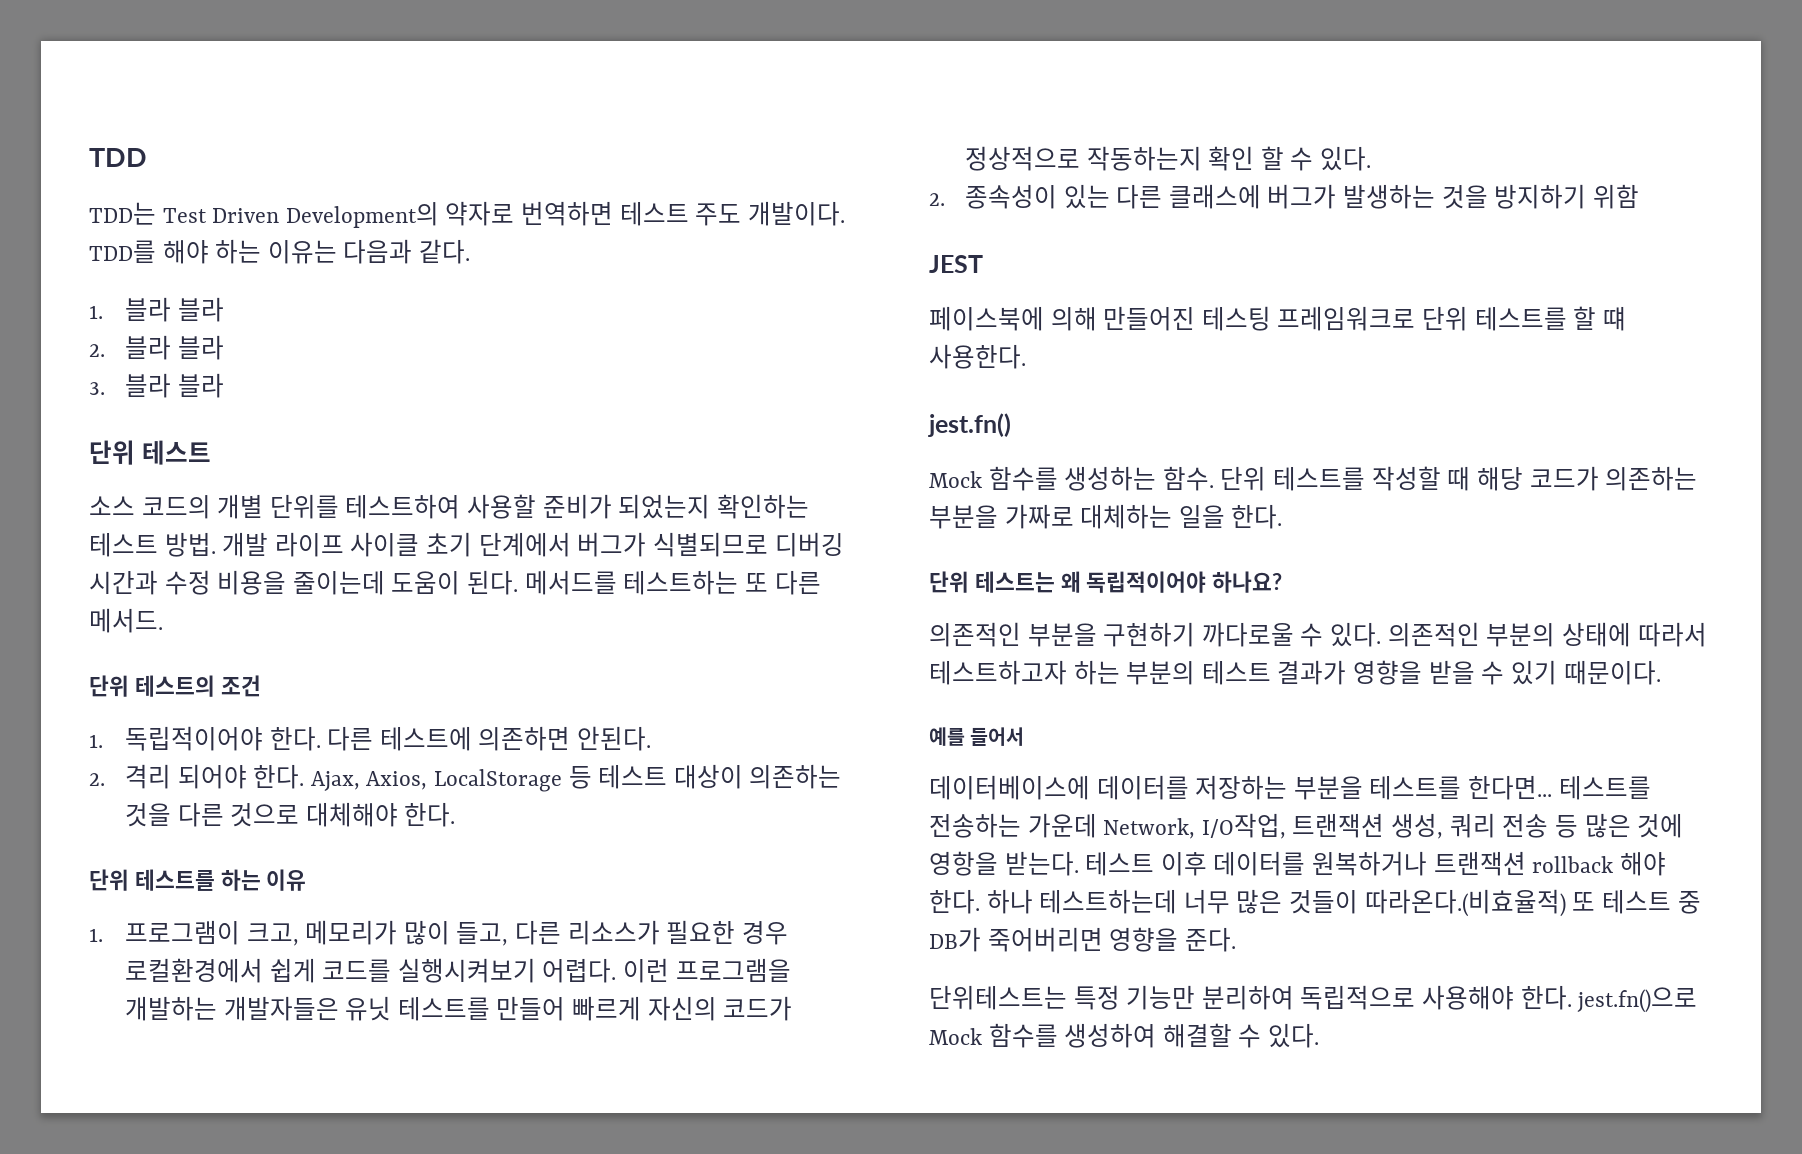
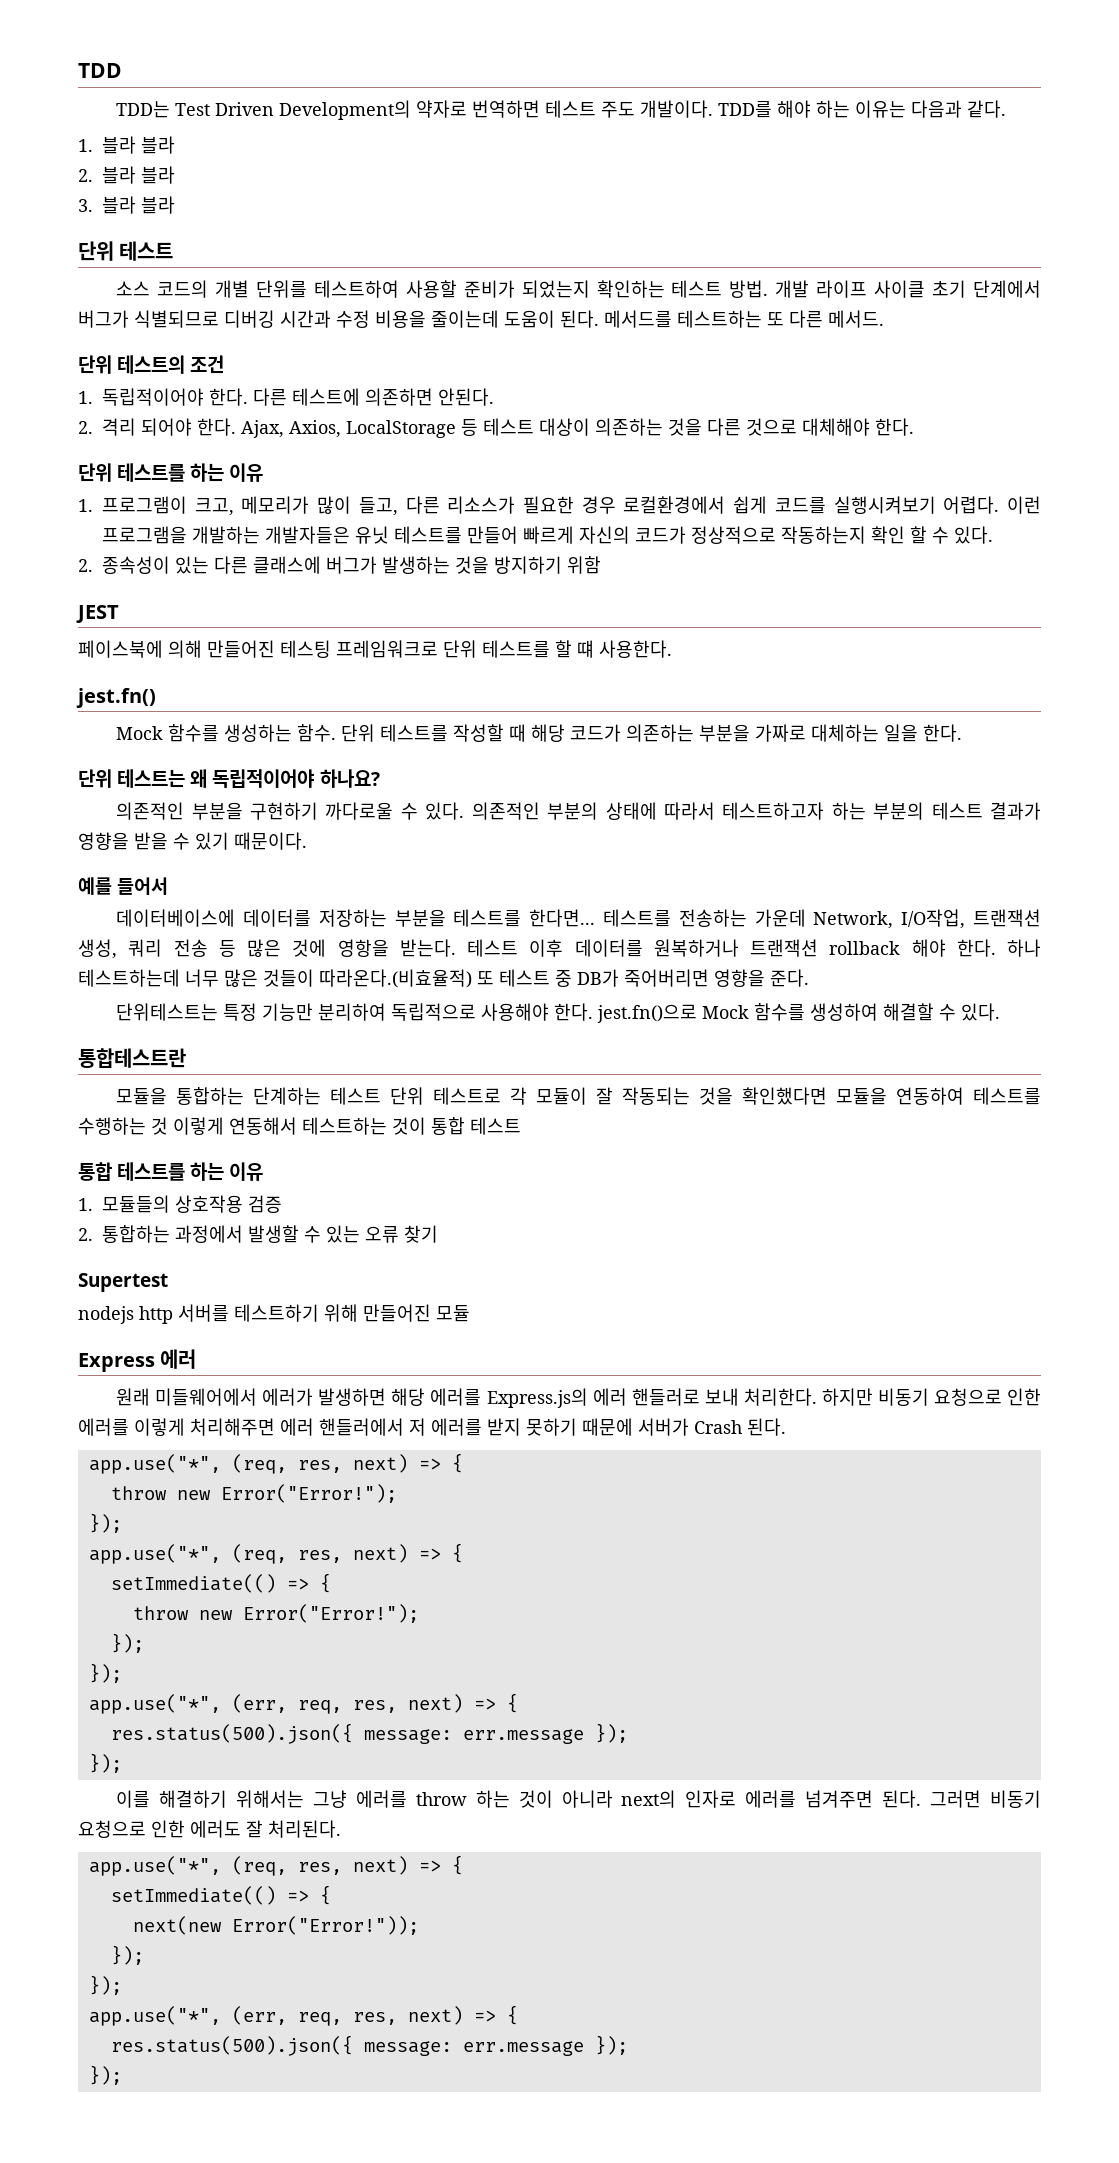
(1320, 1035) none -> [78,1048,186,1068] [116,1087,1041,1105] [78,1117,521,1135] [78,1162,264,1181] [78,1195,282,1213] [78,1225,438,1243] [78,1273,168,1292] [78,1304,470,1324] [78,1349,197,1372] [116,1388,1041,1408] [78,1418,786,1436] [88,1453,463,1474] [110,1484,397,1503] [88,1513,122,1533] [88,1543,463,1564] [110,1573,331,1593] [132,1604,419,1623] [110,1633,144,1653] [88,1663,122,1683] [88,1693,518,1714] [110,1723,628,1744] [88,1753,122,1773] [116,1790,1041,1808] [78,1820,341,1838] [88,1855,463,1876] [110,1885,331,1905] [132,1916,419,1935] [110,1945,144,1965] [88,1975,122,1995] [88,2005,518,2026] [110,2035,628,2056] [88,2065,122,2085] // 통합테스트란 // 모듈을 통합하는 단계하는 테스트 단위 테스트로 각 모듈이 잘 작동되는 것을 확인했다면 모듈을 연동하여 테스트를 수행하는 것 이렇게 연동해서 테스트하는 것이 통합 테스트 // 통합 테스트를 하는 이유 // 1. 모듈들의 상호작용 검증 // 2. 통합하는 과정에서 발생할 수 있는 오류 찾기 // Supertest // nodejs http 서버를 테스트하기 위해 만들어진 모듈 // Express 에러 // 원래 미들웨어에서 에러가 발생하면 해당 에러를 Express.js의 에러 핸들러로 보내 처리한다. 하지만 비동기 요청으로 인한 에러를 이렇게 처리해주면 에러 핸들러에서 저 에러를 받지 못하기 때문에 서버가 Crash 된다. // app.use("*", (req, res, next) => { // throw new Error("Error!"); // }); // app.use("*", (req, res, next) => { // setImmediate(() => { // throw new Error("Error!"); // }); // }); // app.use("*", (err, req, res, next) => { // res.status(500).json({ message: err.message }); // }); // 이를 해결하기 위해서는 그냥 에러를 throw 하는 것이 아니라 next의 인자로 에러를 넘겨주면 된다. 그러면 비동기 요청으로 인한 에러도 잘 처리된다. // app.use("*", (req, res, next) => { // setImmediate(() => { // next(new Error("Error!")); // }); // }); // app.use("*", (err, req, res, next) => { // res.status(500).json({ message: err.message }); // });

